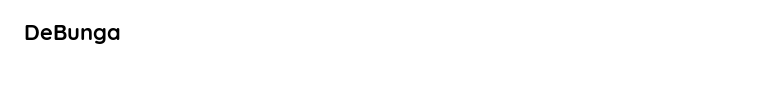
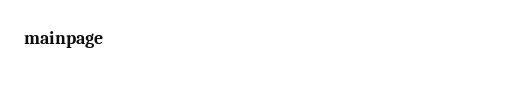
[24,25,121,44] DeBunga -> [24,31,103,48] mainpage

